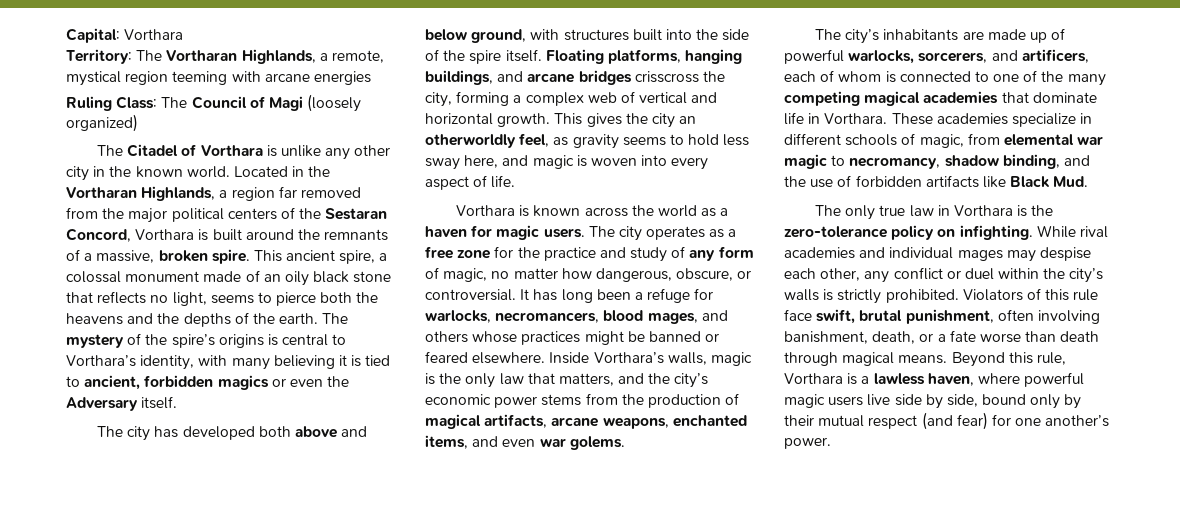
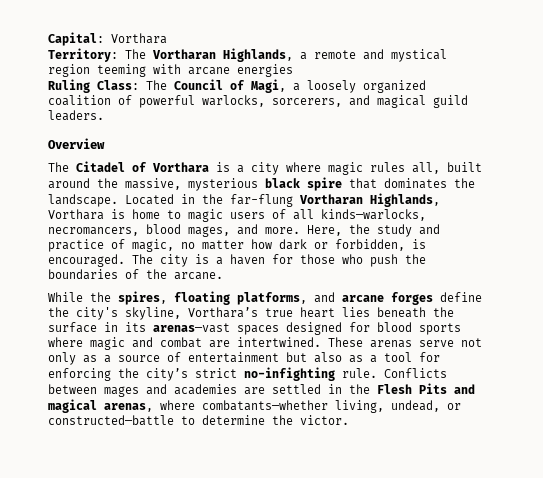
[331,50,384,63] remote, -> [314,49,384,60] remote and
[268,94,362,112] [66,114,138,132] Magi (loosely organized) -> [251,79,426,93] [48,95,468,108] [48,110,104,121] [48,138,105,149] Magi, a loosely organized coalition of powerful warlocks, sorcerers, and magical guild leaders. // Overview
[280,145,391,160] [66,166,230,181] unlike any other city in the known world. -> [237,162,482,175] [48,177,475,191] [48,194,118,207] a city where magic rules all, built around the massive, mysterious black spire that dominates the landscape.
[66,186,361,201] [66,207,388,223] [66,228,389,242] [66,249,388,264] [66,270,392,286] [66,291,379,306] [66,312,349,327] [66,333,347,348] [66,355,391,370] [66,375,350,390] [66,396,178,411] [97,426,368,441] [425,29,750,43] [425,49,743,64] [425,70,725,85] [425,91,718,107] [425,113,697,128] [425,133,750,149] [425,155,709,170] [425,175,516,190] [456,205,729,217] [425,225,737,241] [425,246,754,262] Vortharan Highlands, a region far removed from the major political centers of the Sestaran Concord, Vorthara is built around the remnants of a massive, broken spire. This ancient spire, a colossal monument made of an oily black stone that reflects no light, seems to pierce both the heavens and the depths of the earth. The mystery of the spire’s origins is central to Vorthara’s identity, with many believing it is tied to ancient, forbidden magics or even the Adversary itself. // The city has developed both above and below ground, with structures built into the side of the spire itself. Floating platforms, hanging buildings, and arcane bridges crisscross the city, forming a complex web of vertical and horizontal growth. This gives the city an otherworldly feel, as gravity seems to hold less sway here, and magic is woven into every aspect of life. // Vorthara is known across the world as a haven for magic users. The city operates as a free zone for the practice and study of any form -> [230,193,440,207] [48,209,426,222] [48,224,440,237] [48,239,104,252] far-flung Vortharan Highlands, Vorthara is home to magic users of all kinds—warlocks, necromancers, blood mages, and more. Here, the study and practice
[595,268,752,282] [425,288,714,303] [425,310,728,324] [425,331,720,345] [425,351,752,366] [425,373,709,388] [425,393,740,408] [425,414,747,429] [425,435,625,450] [815,28,1066,44] [784,49,1089,64] [784,70,1106,86] [784,91,1097,106] [784,112,1093,127] [784,133,1104,148] [784,154,1090,169] [784,175,1089,188] [815,205,1054,220] [784,225,1108,240] [784,247,1091,262] [784,267,1104,283] [784,288,1099,304] [784,309,1100,324] [784,330,1100,344] [784,352,1066,367] [784,372,1085,387] [784,394,1082,409] [784,412,1110,430] [784,437,831,449] dangerous, obscure, or controversial. It has long been a refuge for warlocks, necromancers, blood mages, and others whose practices might be banned or feared elsewhere. Inside Vorthara’s walls, magic is the only law that matters, and the city’s economic power stems from the production of magical artifacts, arcane weapons, enchanted items, and even war golems. // The city’s inhabitants are made up of powerful warlocks, sorcerers, and artificers, each of whom is connected to one of the many competing magical academies that dominate life in Vorthara. These academies specialize in different schools of magic, from elemental war magic to necromancy, shadow binding, and the use of forbidden artifacts like Black Mud. // The only true law in Vorthara is the zero-tolerance policy on infighting. While rival academies and individual mages may despise each other, any conflict or duel within the city’s walls is strictly prohibited. Violators of this rule face swift, brutal punishment, often involving banishment, death, or a fate worse than death through magical means. Beyond this rule, Vorthara is a lawless haven, where powerful magic users live side by side, bound only by their mutual respect (and fear) for one another’s power. -> [279,239,426,251] [48,254,426,267] [48,269,223,280] [48,291,482,305] [48,307,454,320] [48,322,461,335] [48,337,482,350] [48,352,440,365] [48,367,447,381] [48,383,475,397] [48,399,461,413] [48,415,349,426] dark or forbidden, is encouraged. The city is a haven for those who push the boundaries of the arcane. // While the spires, floating platforms, and arcane forges define the city's skyline, Vorthara’s true heart lies beneath the surface in its arenas—vast spaces designed for blood sports where magic and combat are intertwined. These arenas serve not only as a source of entertainment but also as a tool for enforcing the city’s strict no-infighting rule. Conflicts between mages and academies are settled in the Flesh Pits and magical arenas, where combatants—whether living, undead, or constructed—battle to determine the victor.

